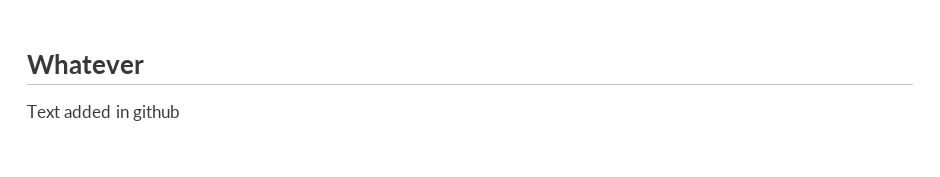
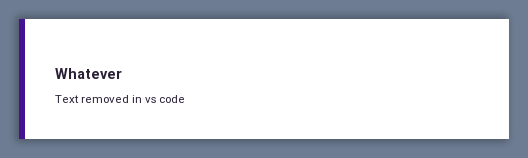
[64,105,181,121] added in github -> [81,95,186,103] removed in vs code

